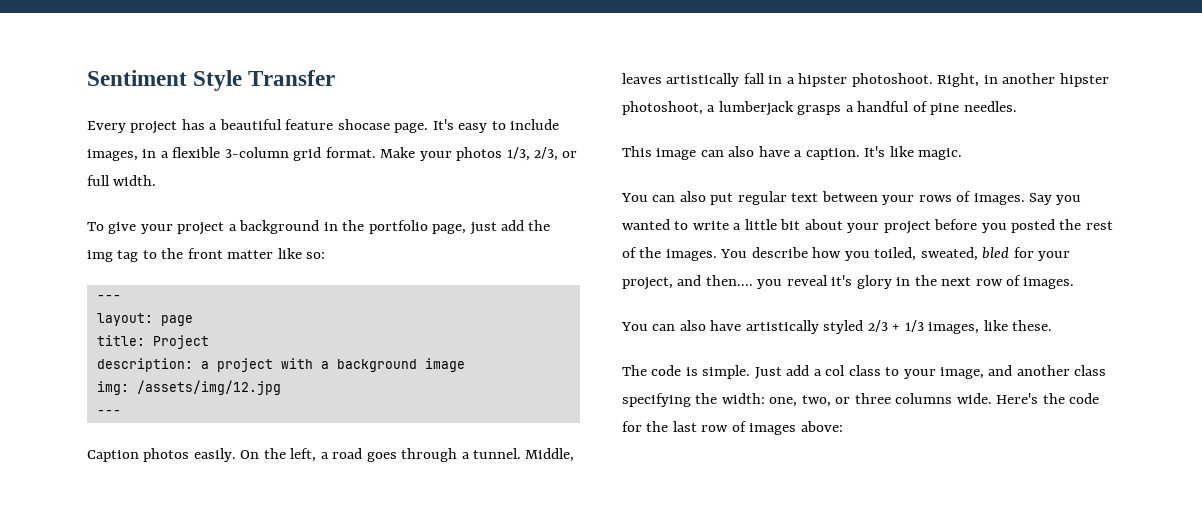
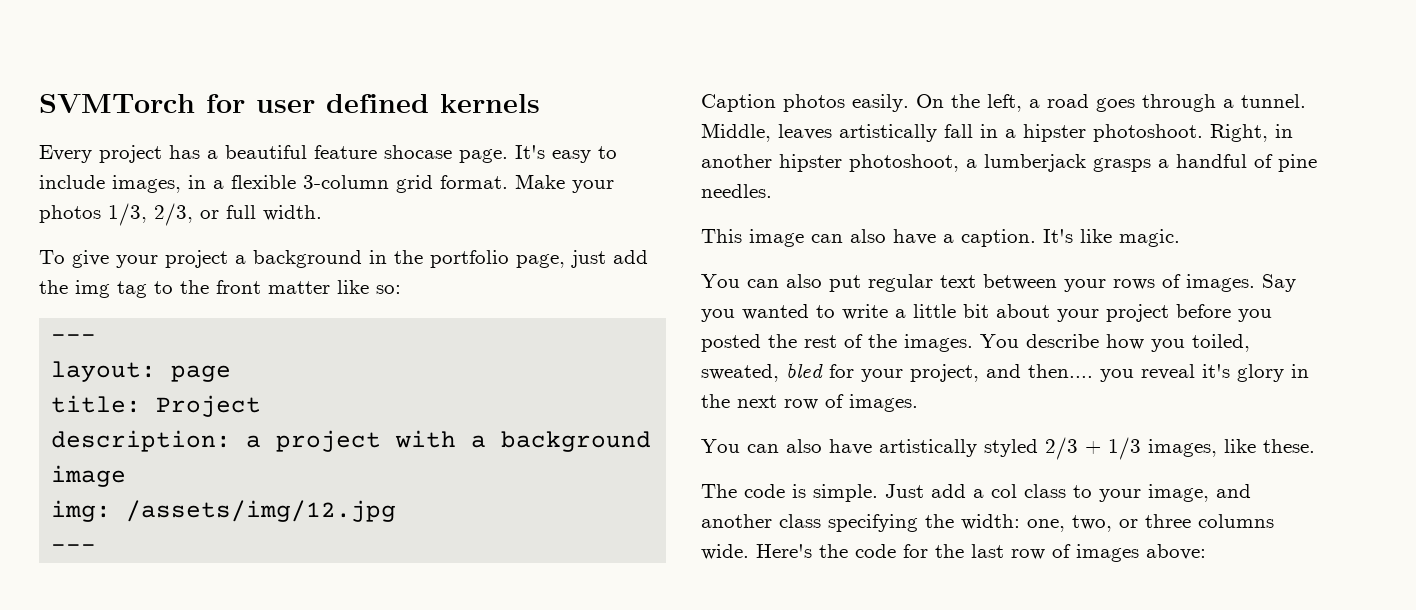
[87,70,336,91] Sentiment Style Transfer -> [39,94,540,113] SVMTorch for user defined kernels

